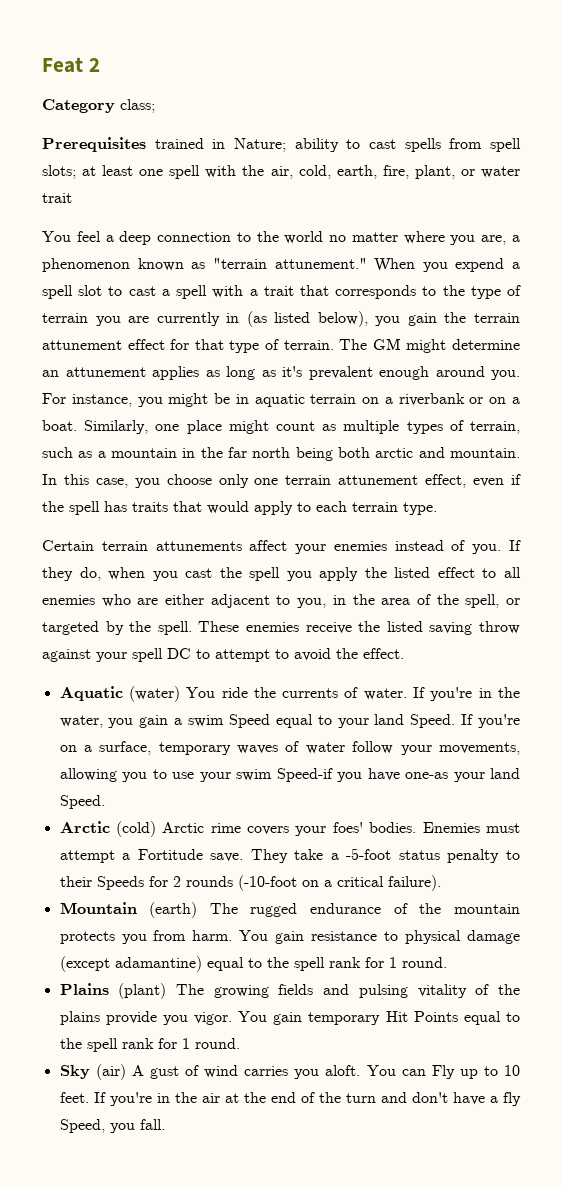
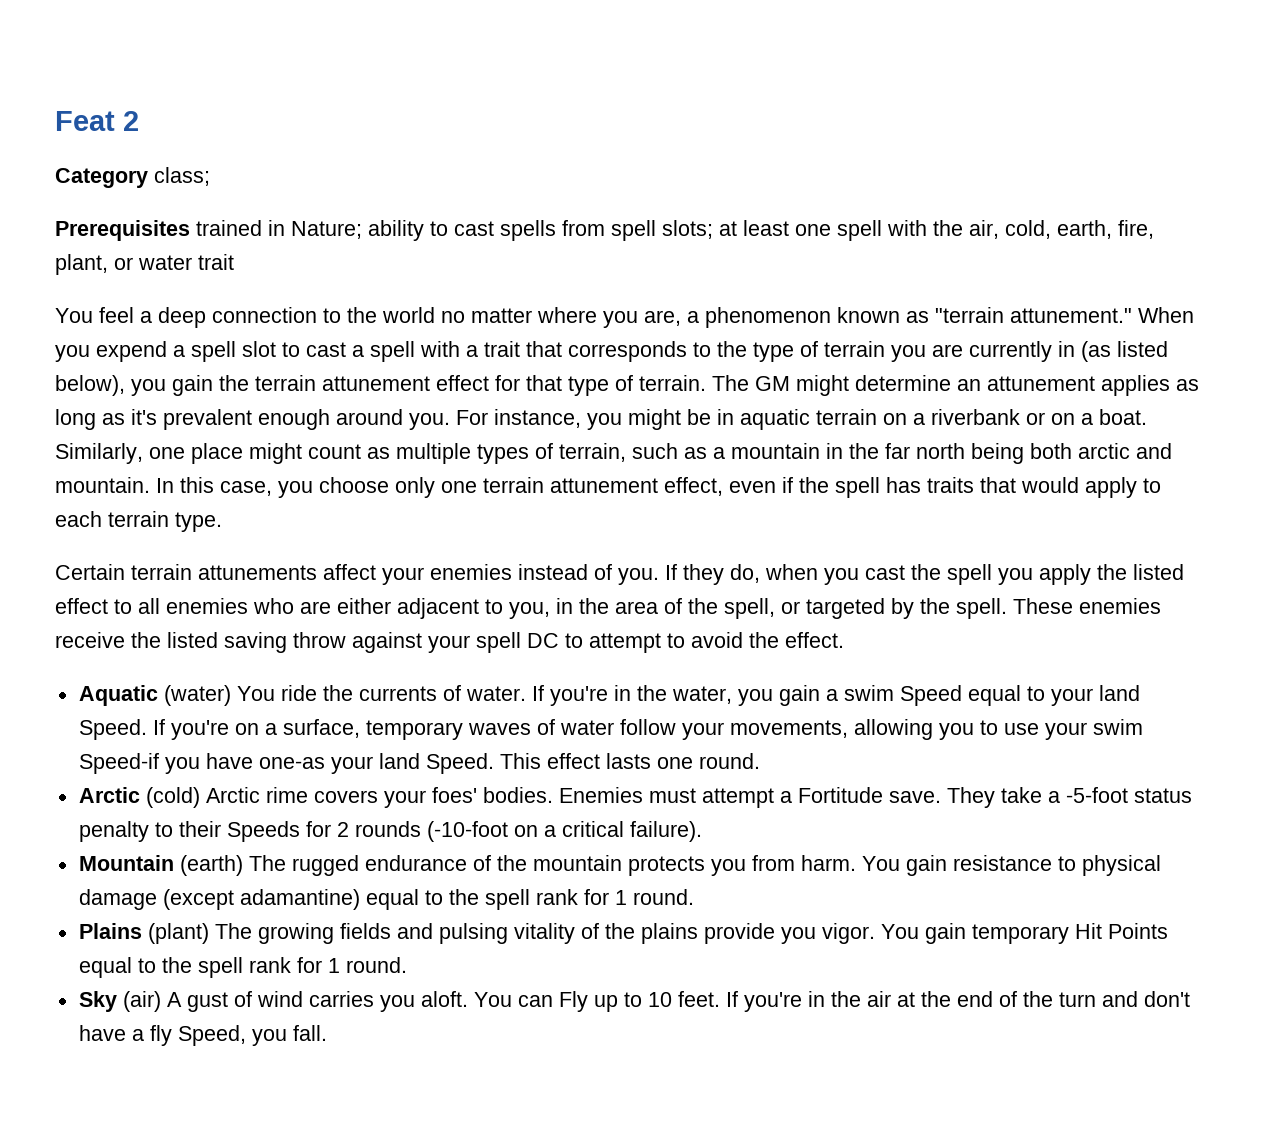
(105, 802) none -> [499,753,760,769] This effect lasts one round.

